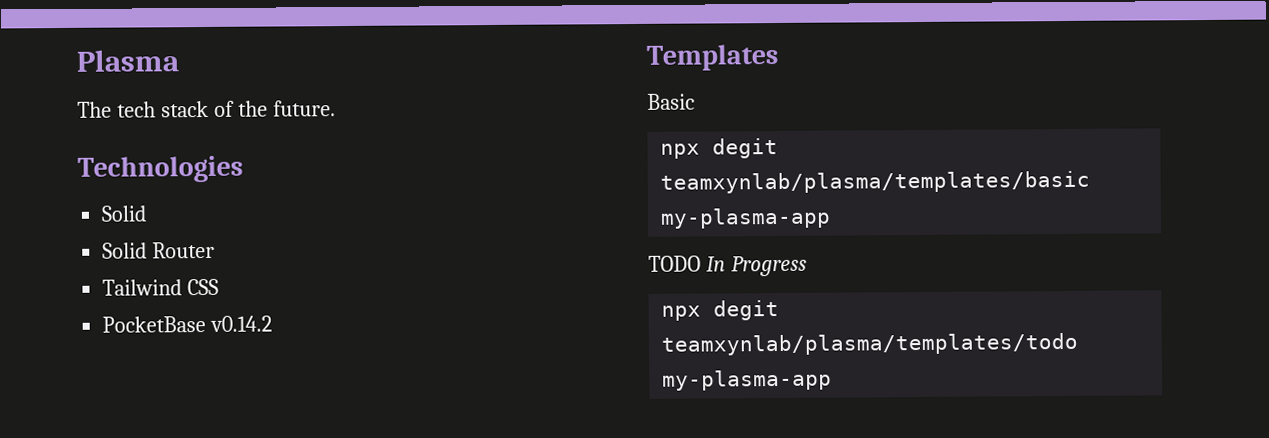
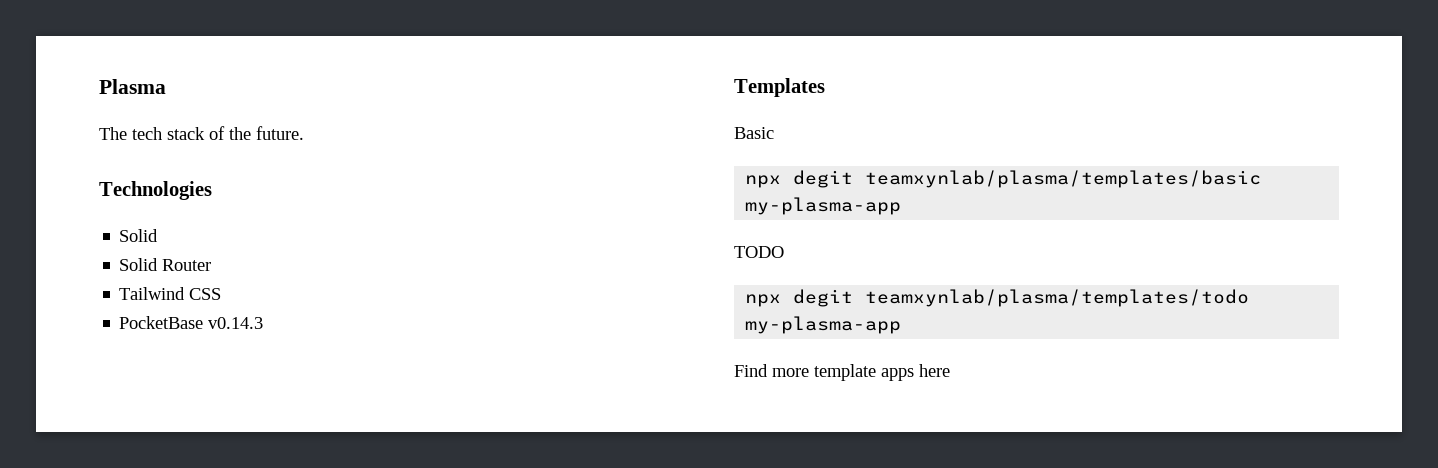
[210,315,273,332] v0.14.2 -> [208,317,264,329] v0.14.3
[705,255,807,277] In Progress -> (784, 252) none
(833, 380) none -> [734,364,950,381] // Find more template apps here

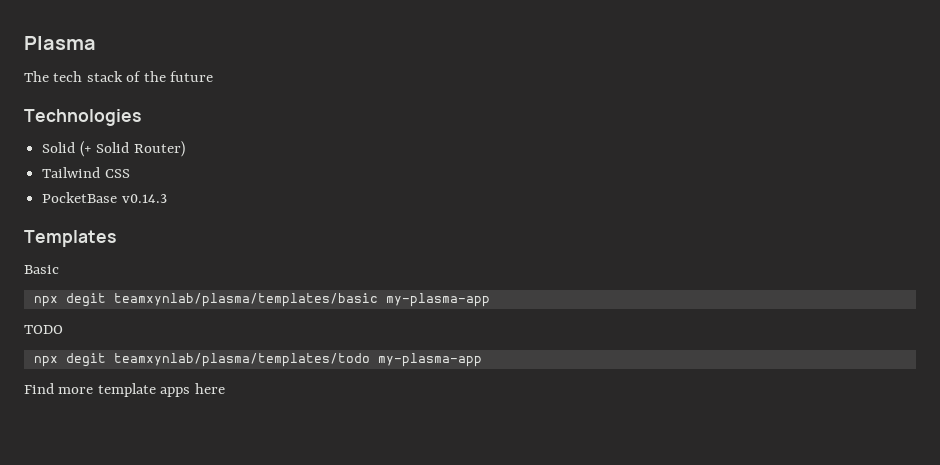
[256,126,304,140] future. -> [170,71,214,82] future
[119,258,212,271] // Solid Router -> [79,141,185,157] (+ Solid Router)

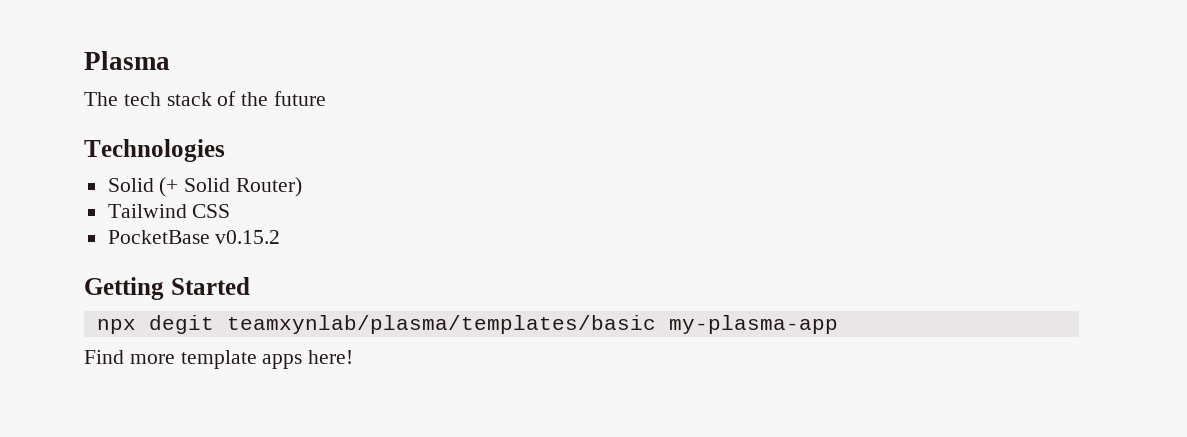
[121,194,167,203] [24,230,116,247] [24,265,59,274] v0.14.3 // Templates // Basic -> [215,230,281,244] [84,277,250,300] v0.15.2 // Getting Started
[24,325,63,334] [33,353,482,367] // TODO // npx degit teamxynlab/plasma/templates/todo my-plasma-app -> (838, 324) none
[194,383,225,394] here -> [308,350,354,364] here!

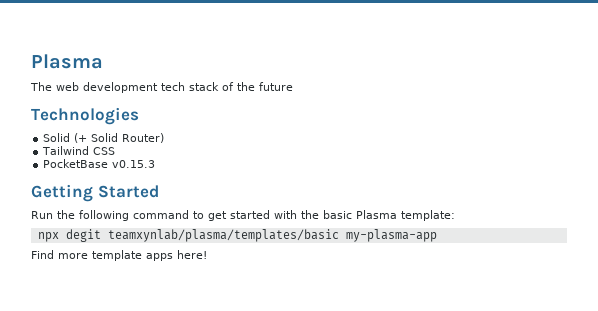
(118, 99) none -> [56,82,158,93] web development
[215,230,281,244] v0.15.2 -> [112,160,156,168] v0.15.3
(250, 286) none -> [31,210,455,221] // Run the following command to get started with the basic Plasma template:

